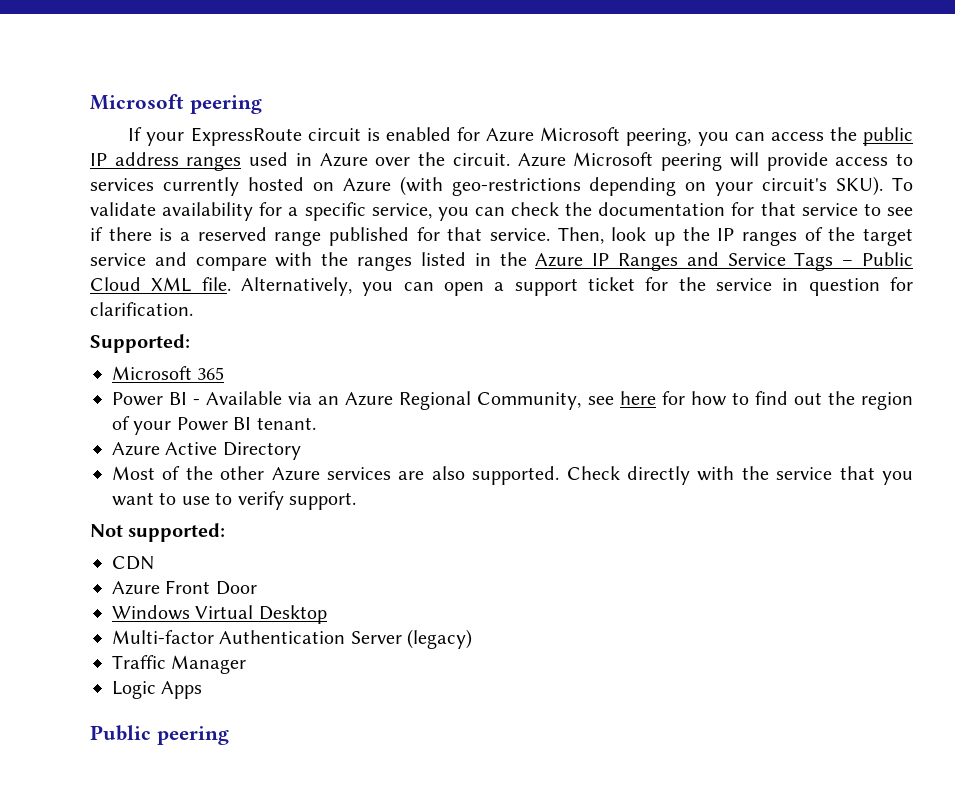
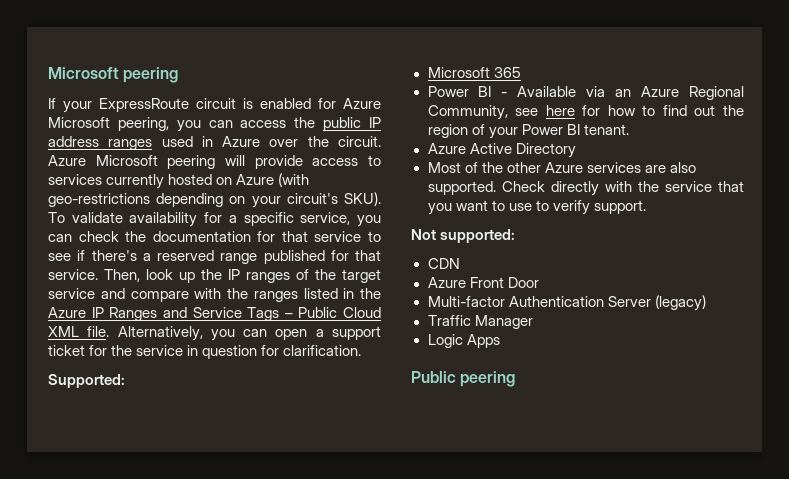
[108,227,173,241] there is -> [91,250,137,261] there's
[112,605,327,624] // Windows Virtual Desktop -> (539, 282) none

